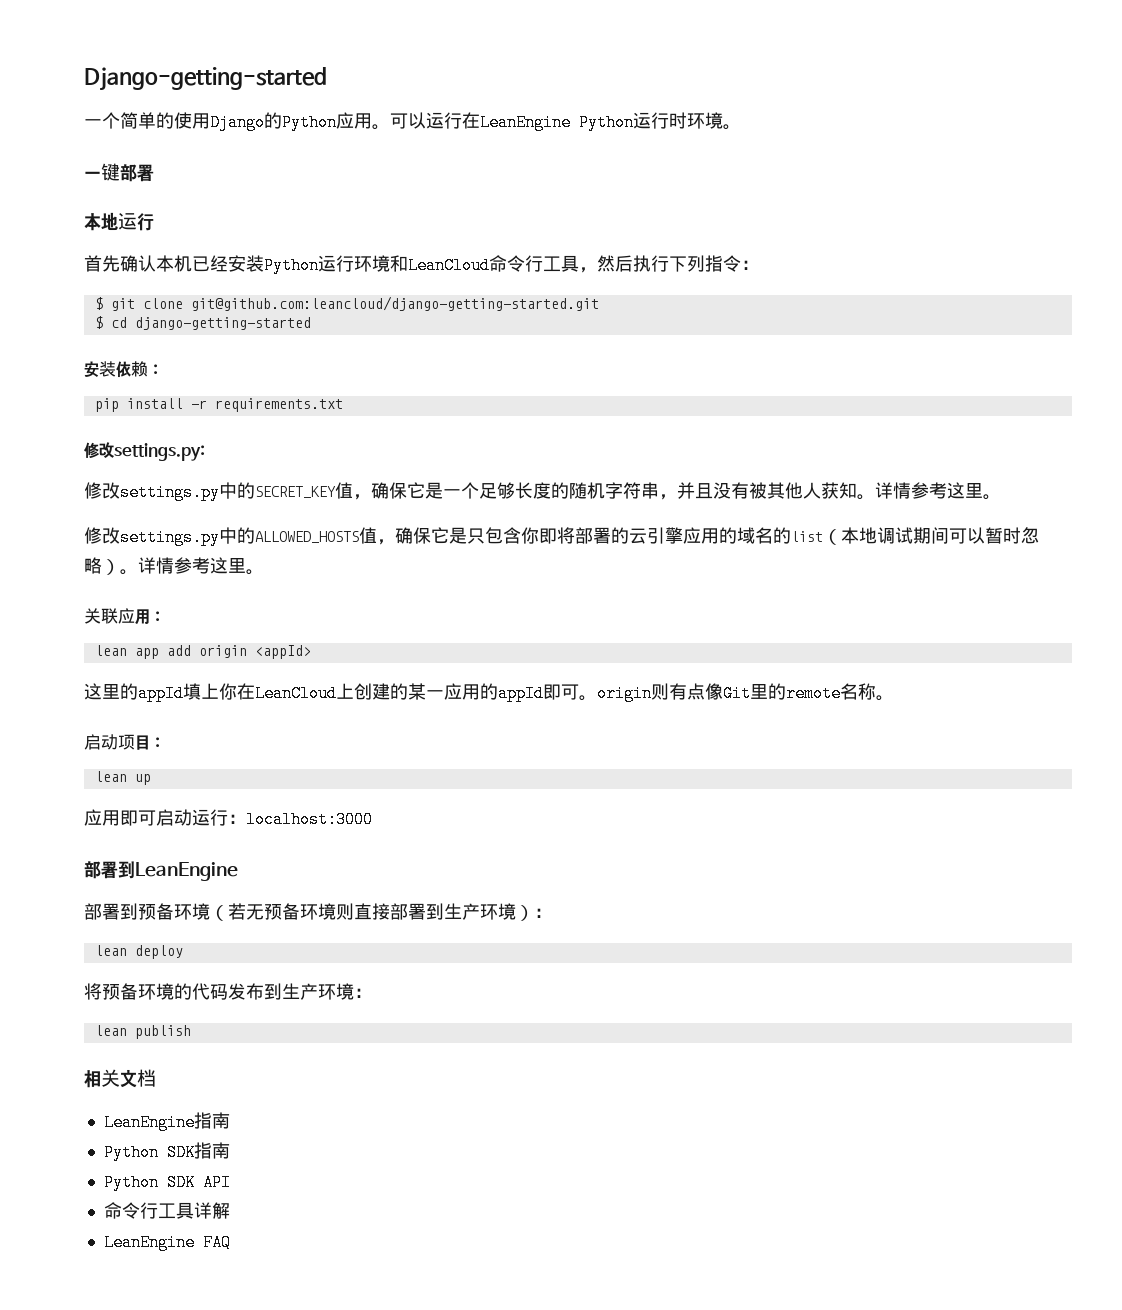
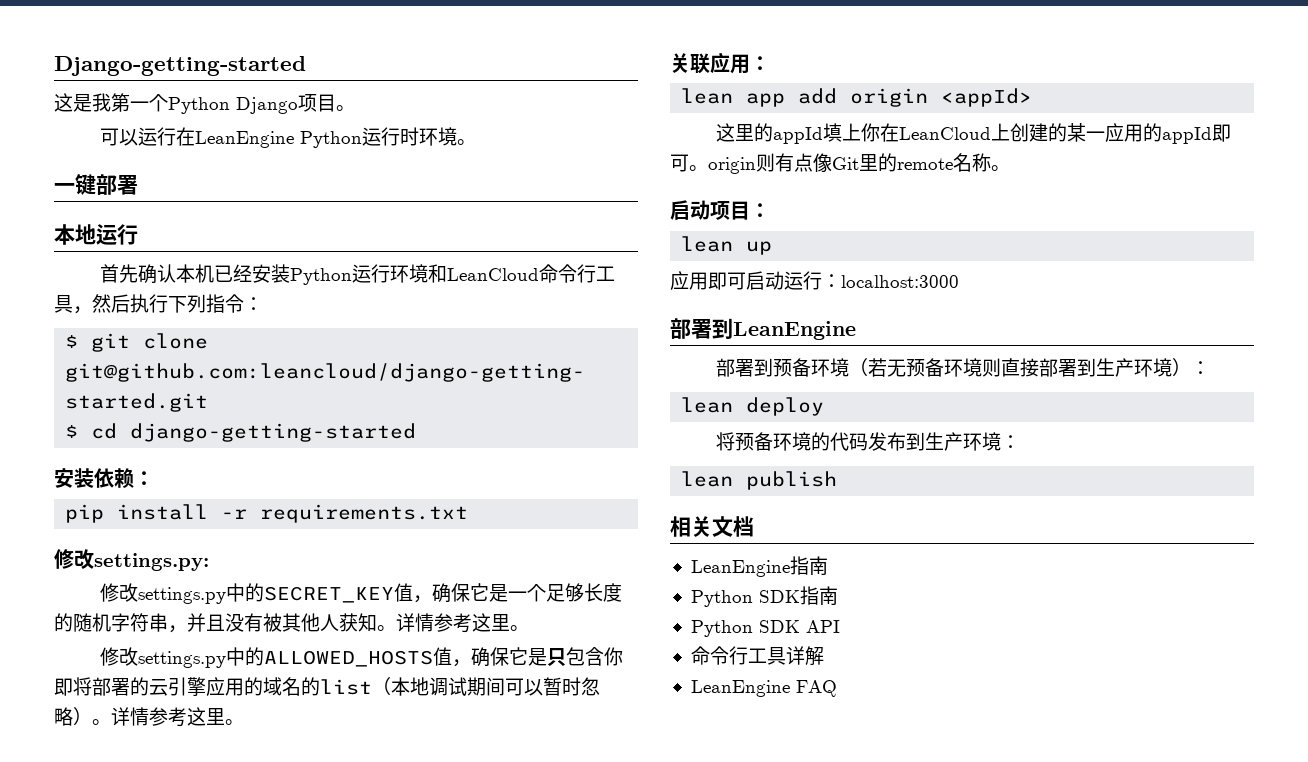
[84,112,390,131] 一个简单的使用Django的Python应用。 -> [54,93,355,114] 这是我第一个Python Django项目。 //

